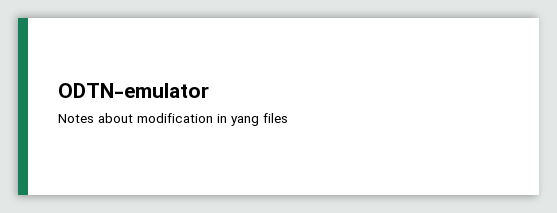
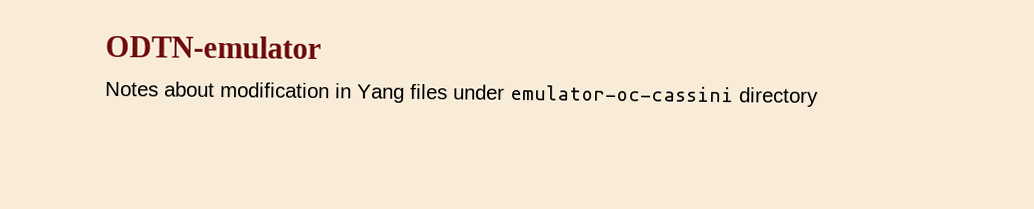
[231,113,288,126] yang files -> [357,83,819,107] Yang files under emulator-oc-cassini directory

